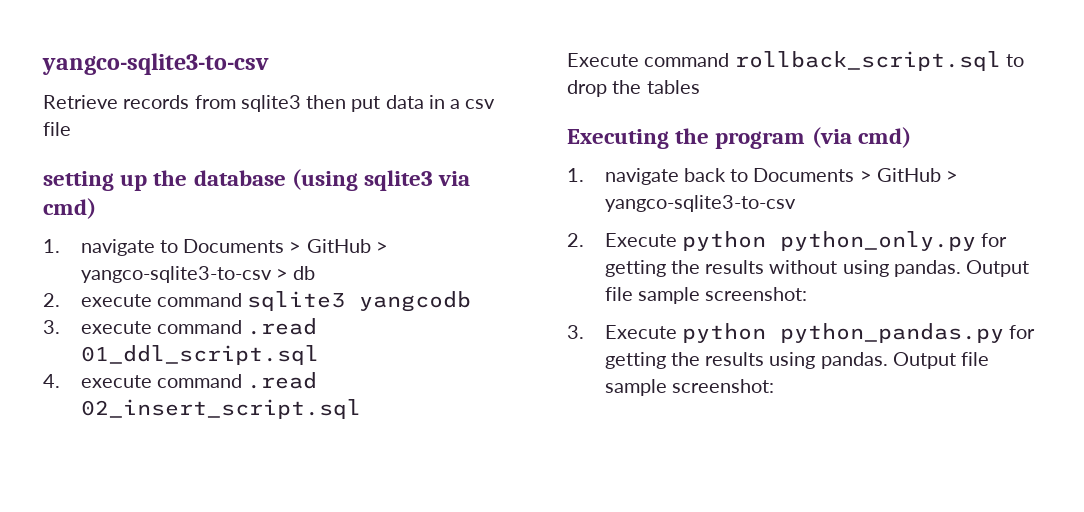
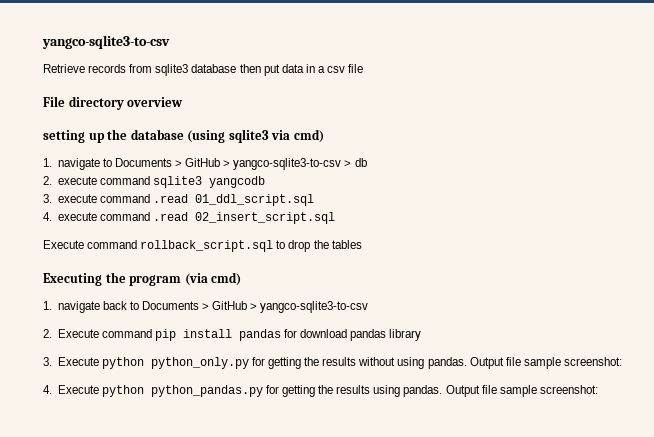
(301, 103) none -> [191,64,237,73] database
(71, 129) none -> [43,96,184,110] // File directory overview
(677, 240) none -> [101,329,422,341] [43,357,99,366] command pip install pandas for download pandas library // 3. Execute
[567,325,584,339] 3. -> [43,385,52,394] 4.

